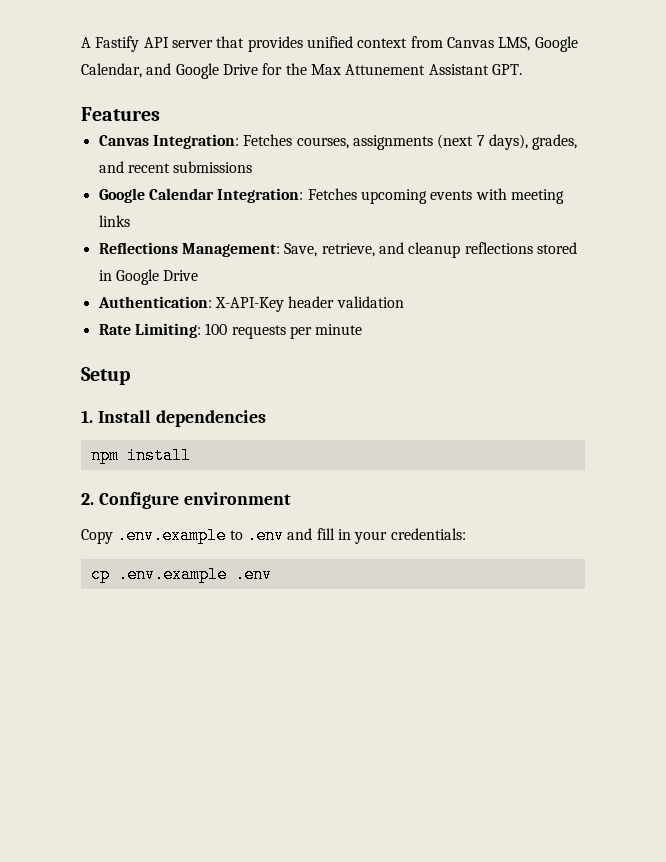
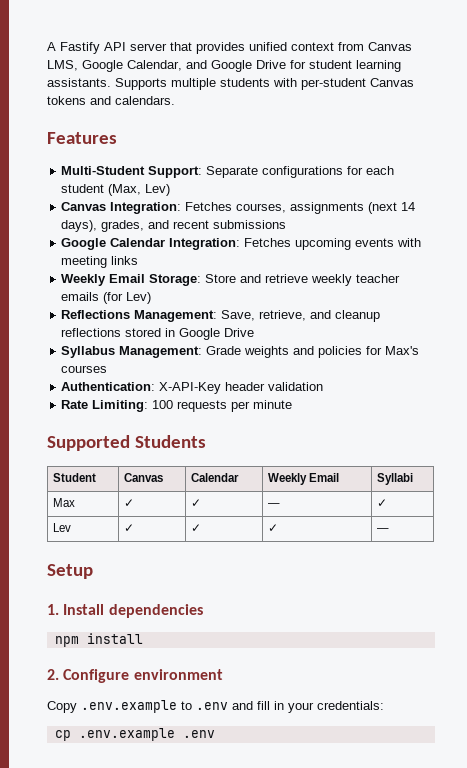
[285,63,522,75] [81,107,160,121] the Max Attunement Assistant GPT. // Features -> [309,60,401,72] [47,78,414,90] [47,96,175,105] [47,132,117,144] [61,166,395,178] [61,184,171,196] student learning assistants. Supports multiple students with per-student Canvas tokens and calendars. // Features // Multi-Student Support: Separate configurations for each student (Max, Lev)
[476,135,485,146] 7 -> [401,202,416,211] 14
(130, 221) none -> [61,274,401,286] [61,292,152,304] // Weekly Email Storage: Store and retrieve weekly teacher emails (for Lev)
(199, 275) none -> [61,346,420,358] [61,365,108,373] // Syllabus Management: Grade weights and policies for Max's courses
(363, 329) none -> [47,435,206,451] [53,473,97,482] [124,473,164,482] [191,473,240,482] [268,473,340,485] [377,473,414,485] [53,498,76,507] [124,499,135,507] [191,499,202,507] [268,503,281,507] [377,499,388,507] [53,523,72,532] [124,524,135,532] [191,524,202,532] [268,524,279,532] [377,528,390,532] // Supported Students // Student | Canvas | Calendar | Weekly Email | Syllabi // Max | ✓ | ✓ | — | ✓ // Lev | ✓ | ✓ | ✓ | —

